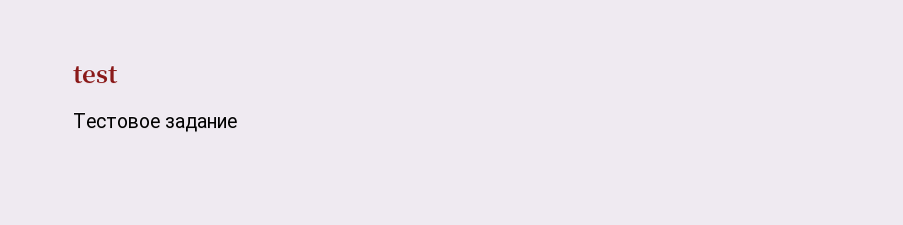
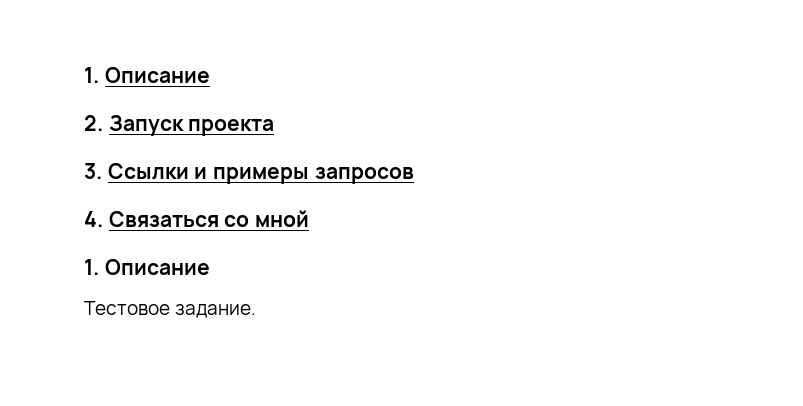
[72,66,118,84] test -> [84,67,210,83] [84,115,275,136] [84,163,414,184] [84,210,310,227] [84,259,210,275] 1. Описание // 2. Запуск проекта // 3. Ссылки и примеры запросов // 4. Связаться со мной // 1. Описание
[165,117,239,133] задание -> [175,304,257,318] задание.

